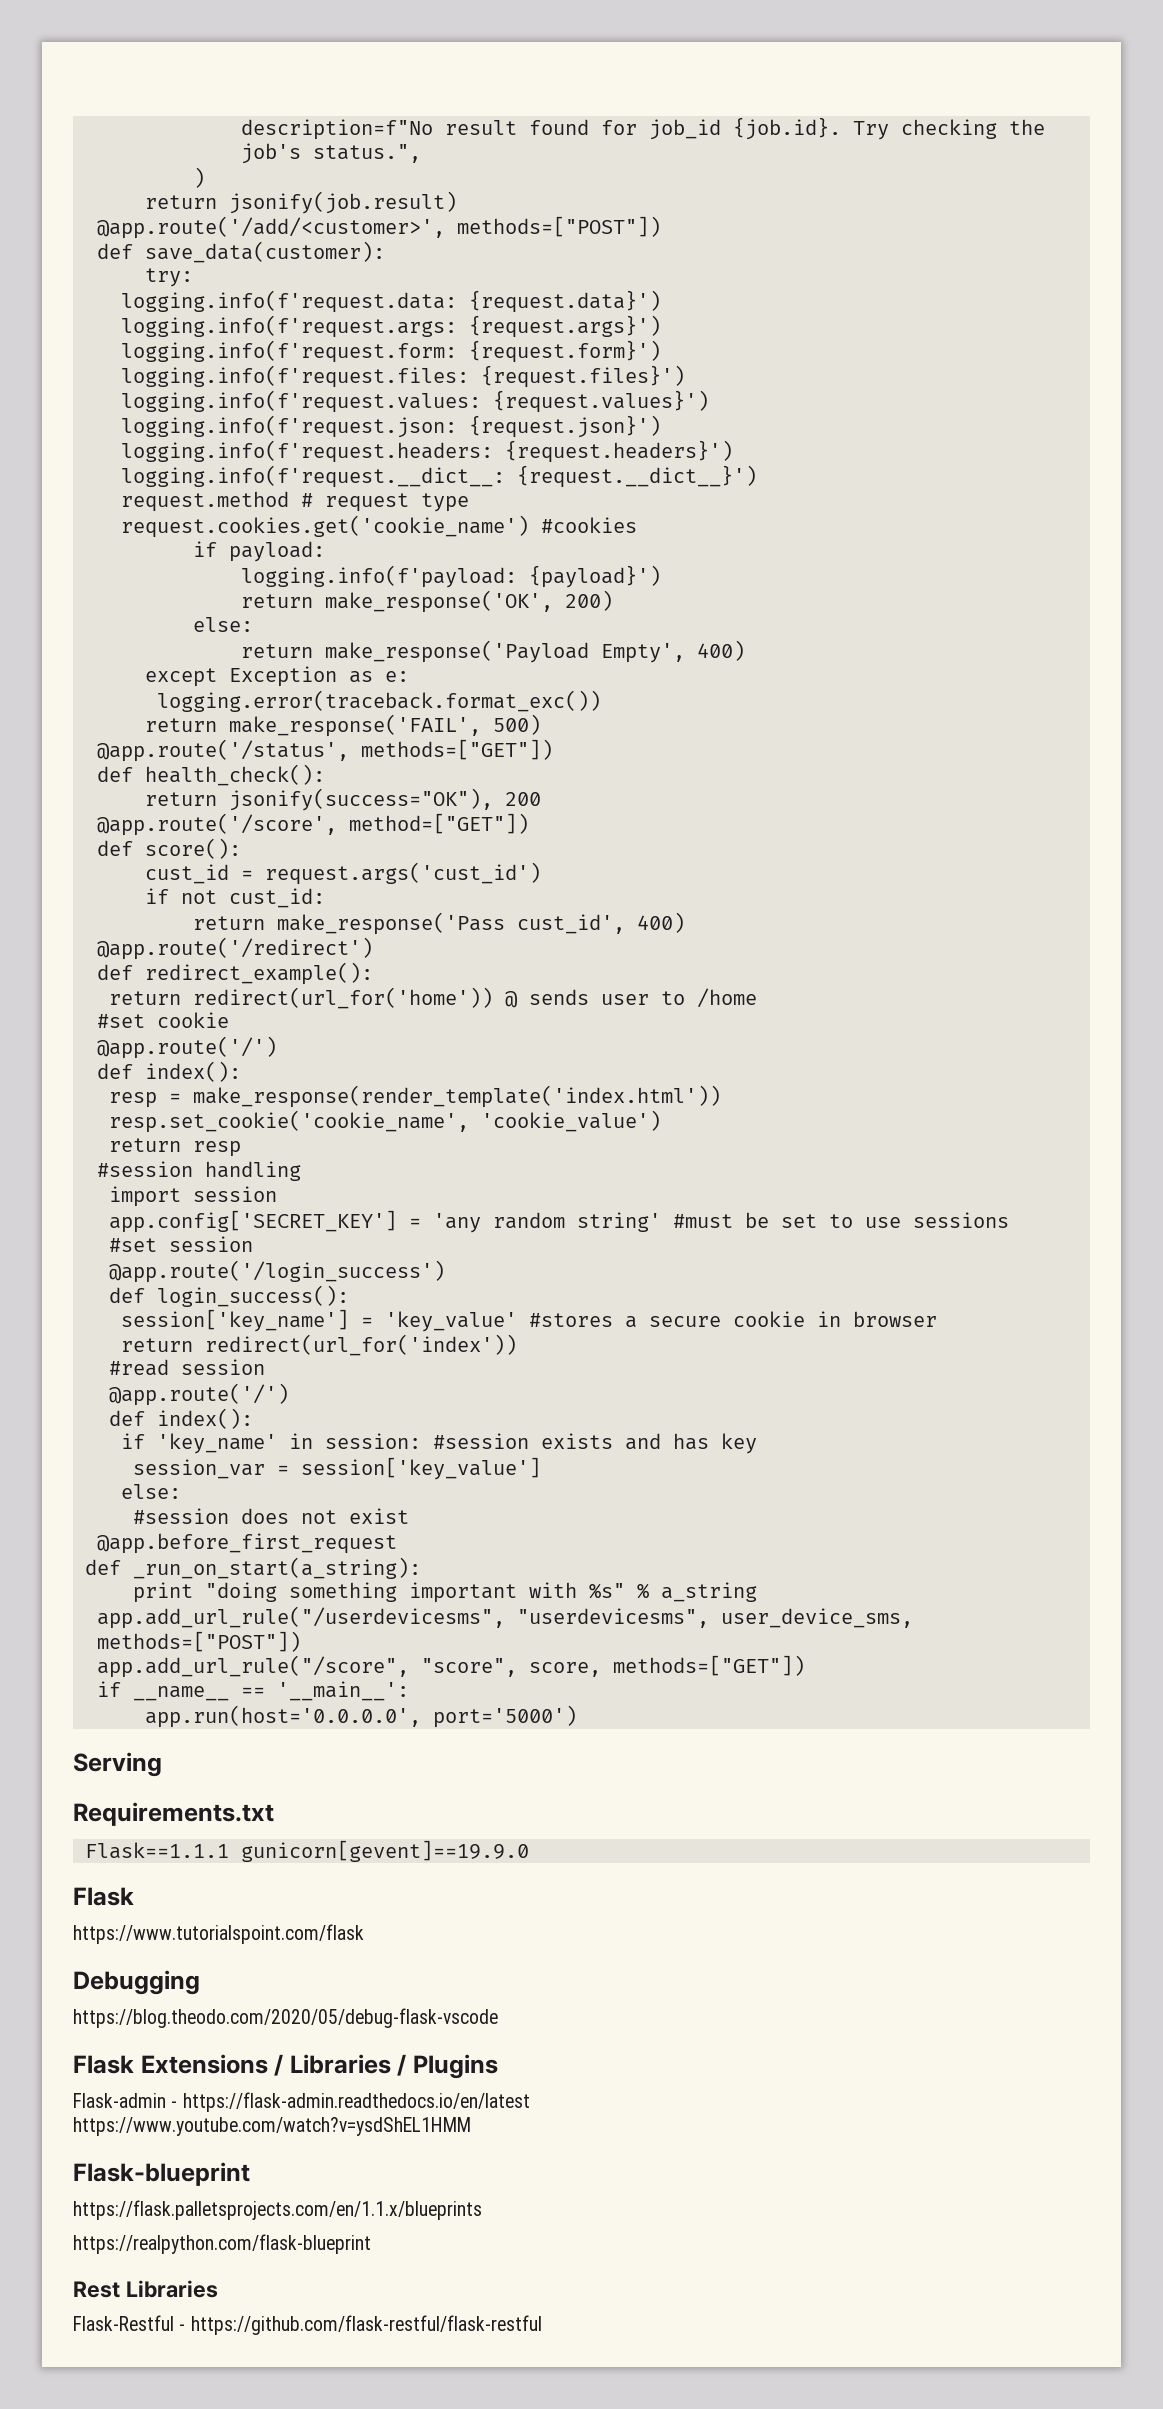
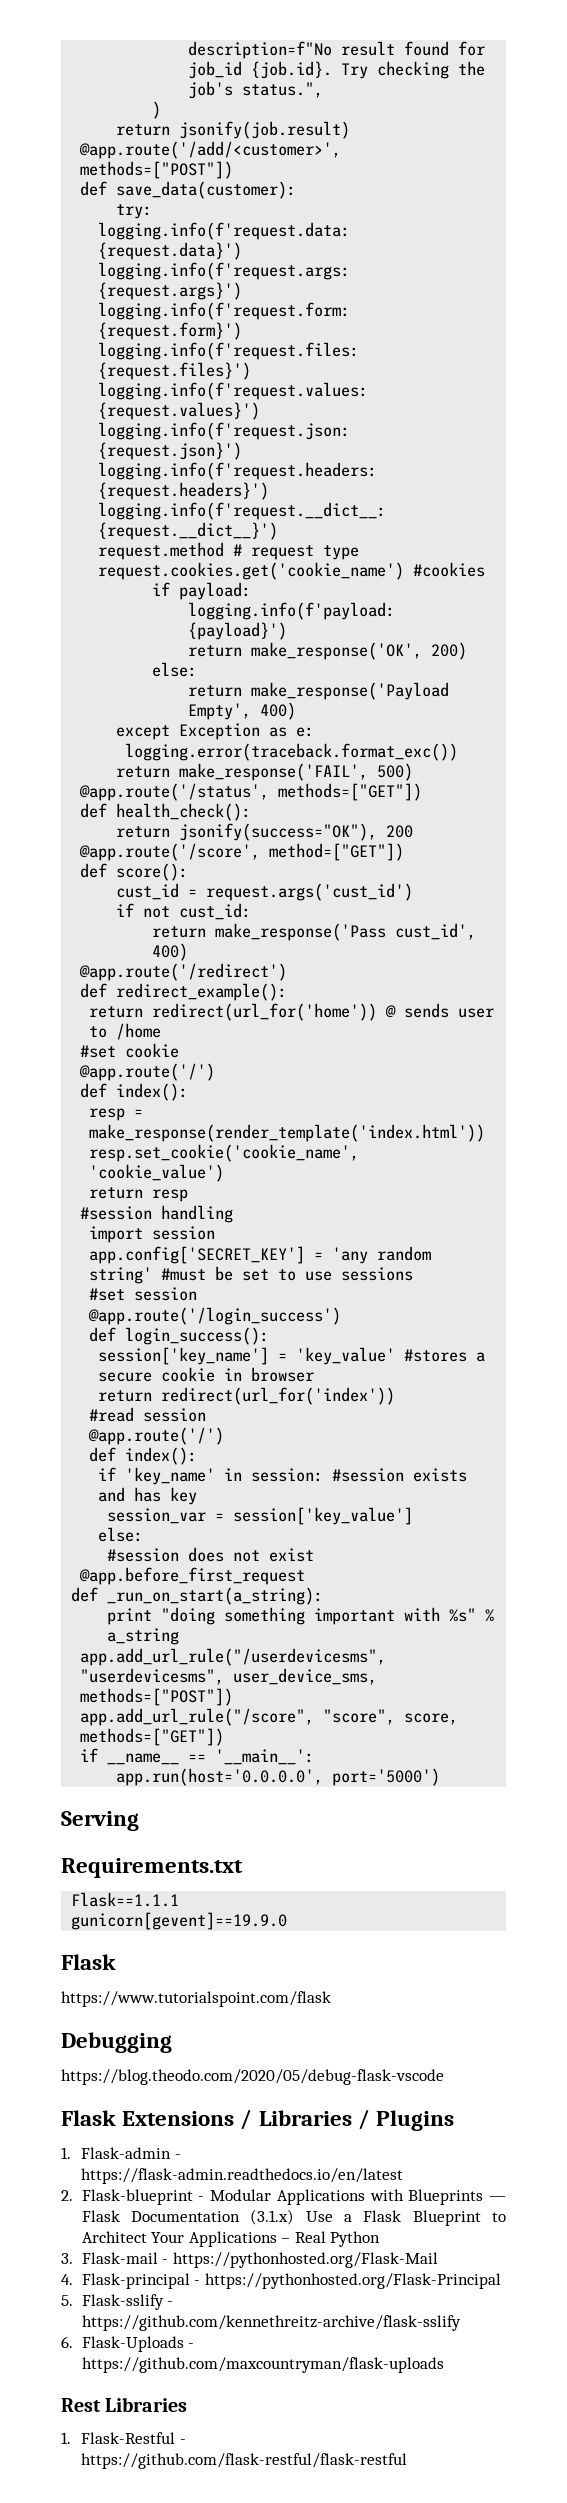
(229, 1850) none -> (180, 1899) //
(499, 2066) none -> [61,2147,71,2159] 1.
[73,2117,471,2136] [73,2162,250,2186] [73,2200,482,2220] [73,2234,371,2254] https://www.youtube.com/watch?v=ysdShEL1HMM // Flask-blueprint // https://flask.palletsprojects.com/en/1.1.x/blueprints // https://realpython.com/flask-blueprint -> [61,2189,506,2205] [81,2209,506,2226] [81,2231,381,2247] [61,2252,438,2268] [61,2273,501,2289] [61,2294,174,2310] [81,2315,461,2331] [61,2336,195,2352] [81,2357,444,2373] 2. Flask-blueprint - Modular Applications with Blueprints — Flask Documentation (3.1.x) Use a Flask Blueprint to Architect Your Applications – Real Python // 3. Flask-mail - https://pythonhosted.org/Flask-Mail // 4. Flask-principal - https://pythonhosted.org/Flask-Principal // 5. Flask-sslify - https://github.com/kennethreitz-archive/flask-sslify // 6. Flask-Uploads - https://github.com/maxcountryman/flask-uploads
(218, 2289) none -> [61,2432,71,2444] 1.

